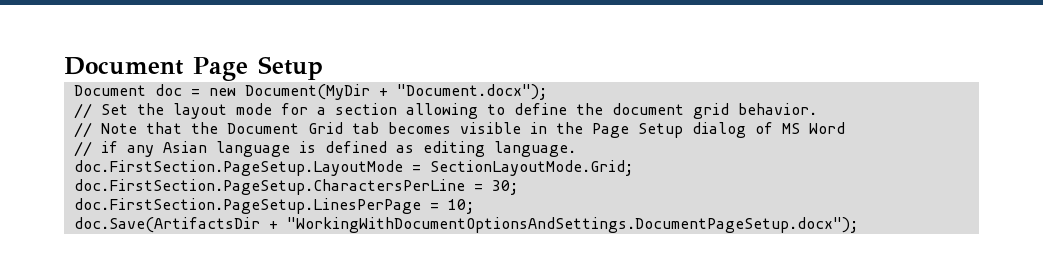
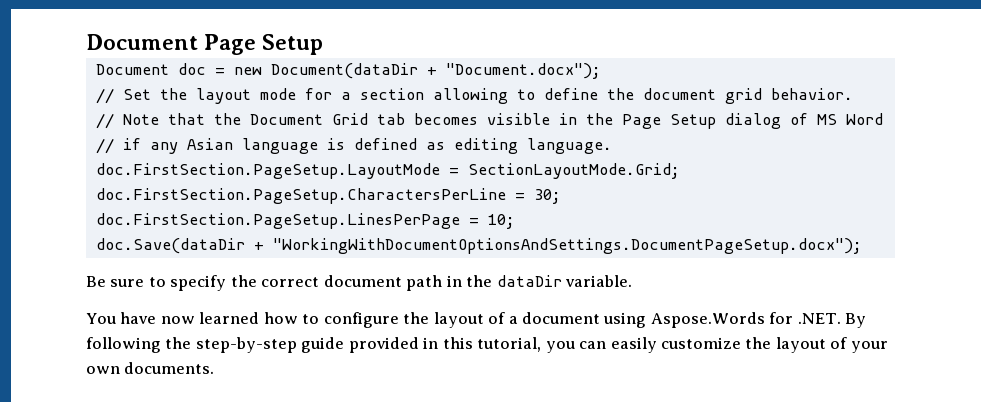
[244,84,370,100] Document(MyDir -> [270,63,418,79] Document(dataDir
[73,217,260,233] doc.Save(ArtifactsDir -> [95,238,245,254] doc.Save(dataDir
(858, 225) none -> [86,275,633,291] [86,312,867,328] [86,337,888,353] [86,362,215,374] // Be sure to specify the correct document path in the dataDir variable. // You have now learned how to configure the layout of a document using Aspose.Words for .NET. By following the step-by-step guide provided in this tutorial, you can easily customize the layout of your own documents.

